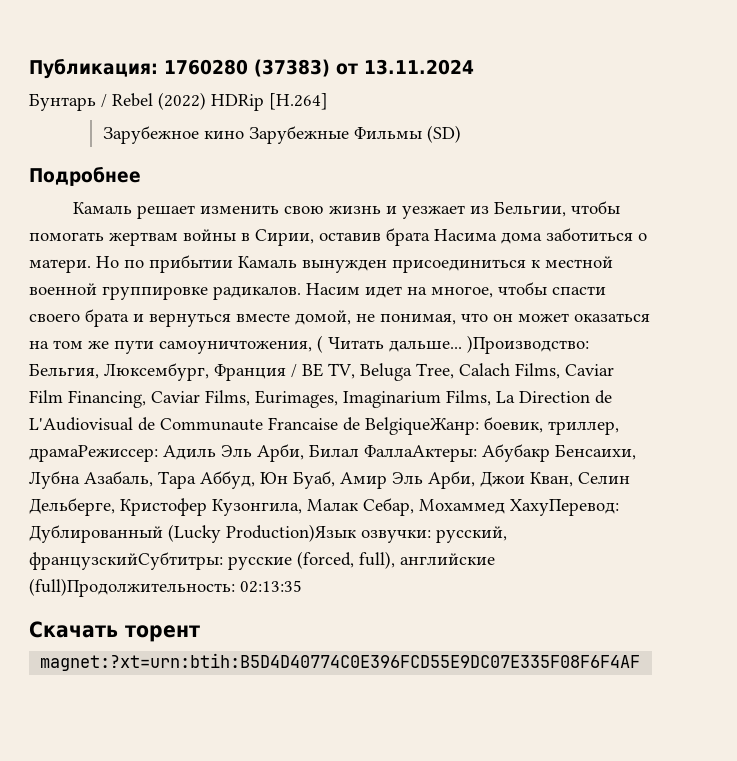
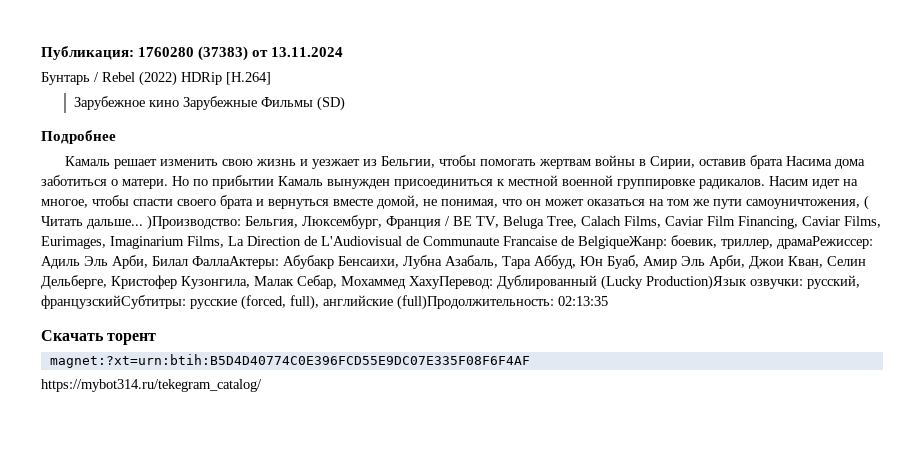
(641, 662) none -> [41,379,262,392] // https://mybot314.ru/tekegram_catalog/

